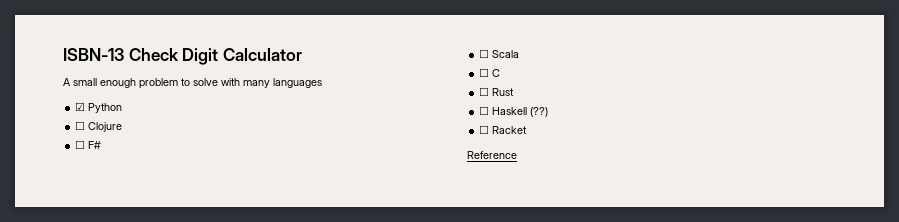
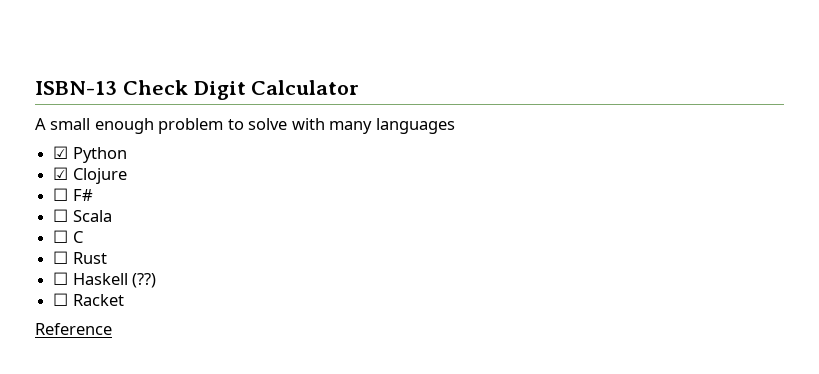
[75,121,86,130] ☐ -> [53,167,69,180] ☑

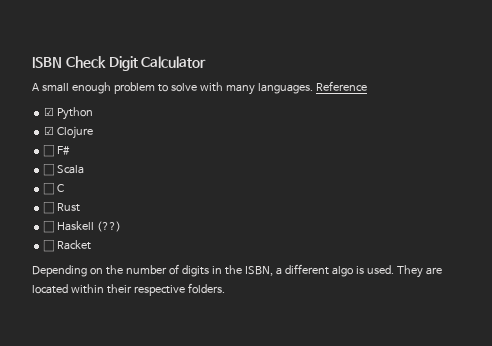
[35,81,117,95] ISBN-13 -> [32,57,62,68] ISBN
[375,118,455,134] languages -> [257,81,367,94] languages. Reference
[35,323,112,335] Reference -> [32,264,442,278] [32,283,225,296] Depending on the number of digits in the ISBN, a different algo is used. They are located within their respective folders.

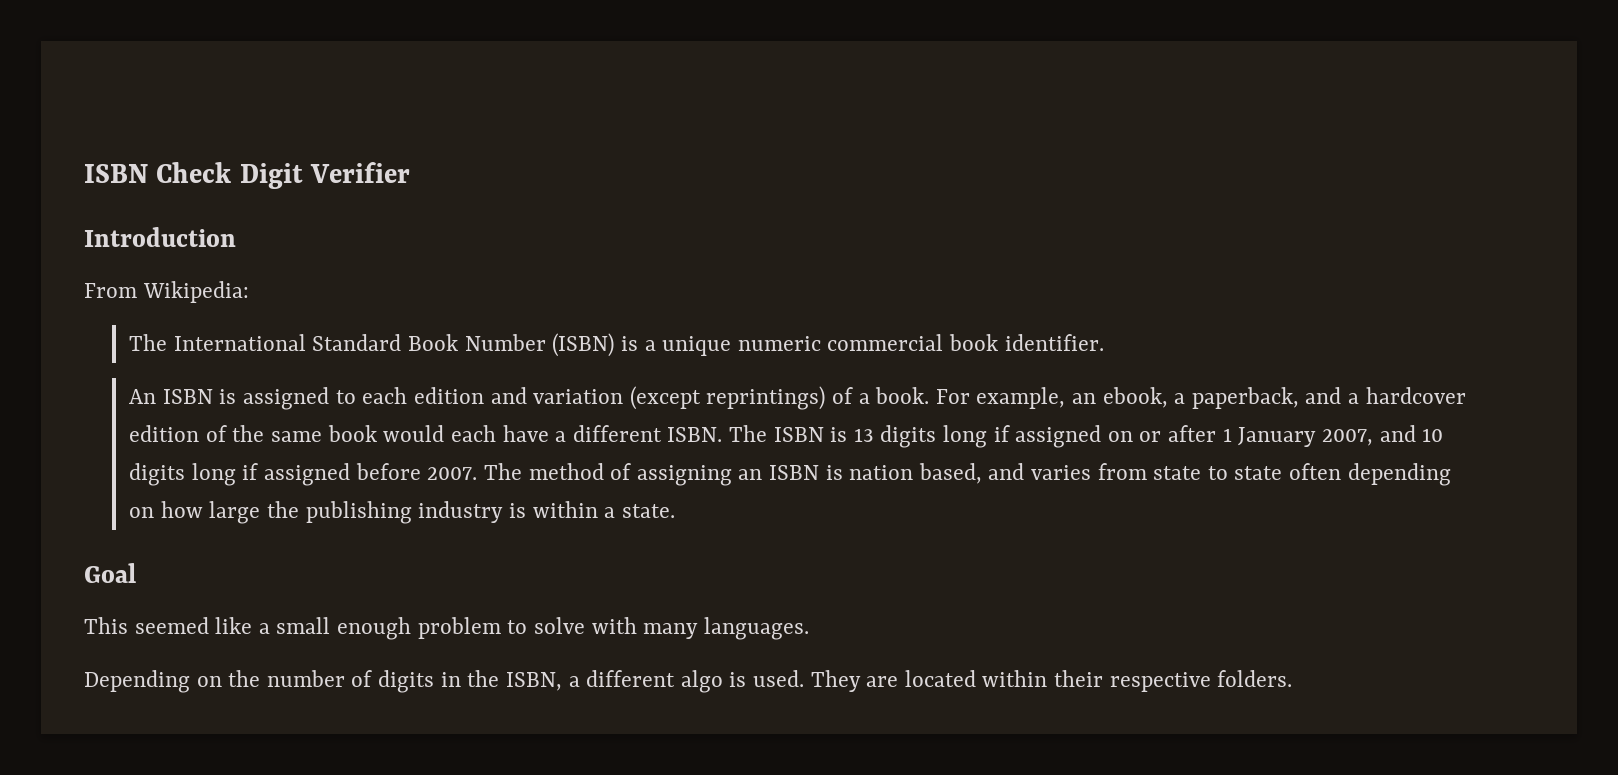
[141,56,207,68] [32,83,39,91] Calculator // A -> [310,162,411,183] [84,227,236,247] [84,281,249,303] [129,333,1104,357] [129,386,1466,410] [129,425,1444,448] [129,463,1451,486] [129,501,675,524] [84,563,136,583] [84,617,270,634] Verifier // Introduction // From Wikipedia: // The International Standard Book Number (ISBN) is a unique numeric commercial book identifier. // An ISBN is assigned to each edition and variation (except reprintings) of a book. For example, an ebook, a paperback, and a hardcover edition of the same book would each have a different ISBN. The ISBN is 13 digits long if assigned on or after 1 January 2007, and 10 digits long if assigned before 2007. The method of assigning an ISBN is nation based, and varies from state to state often depending on how large the publishing industry is within a state. // Goal // This seemed like a
[315,81,367,91] [44,107,94,120] [44,126,94,139] [43,145,71,157] [43,164,85,176] [43,183,65,195] [43,202,81,214] [43,221,122,233] [43,240,92,252] Reference // ☑ Python // ☑ Clojure // ☐ F# // ☐ Scala // ☐ C // ☐ Rust // ☐ Haskell (??) // ☐ Racket -> (809, 628) none

